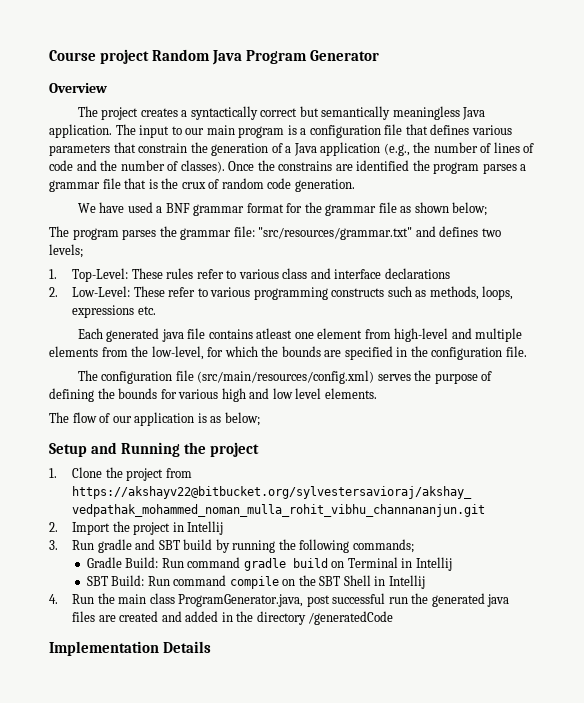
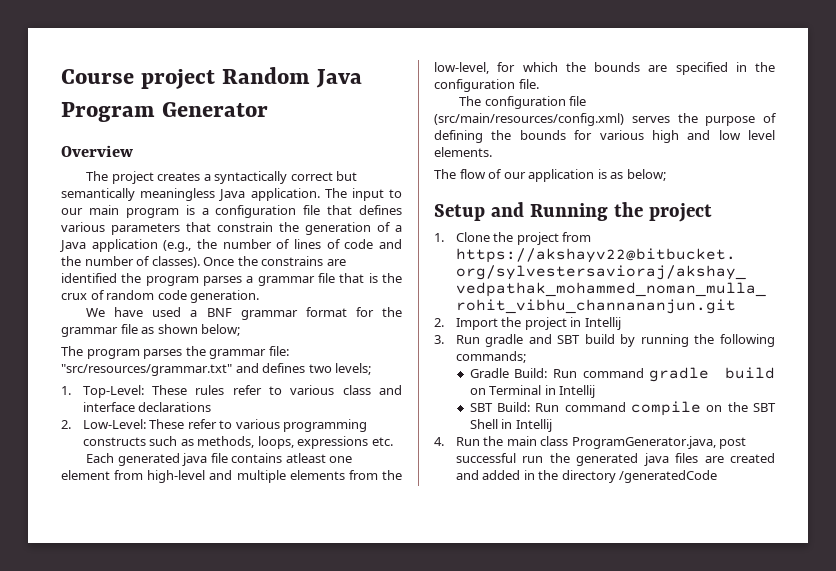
[49,641,211,656] // Implementation Details -> (718, 476) none

